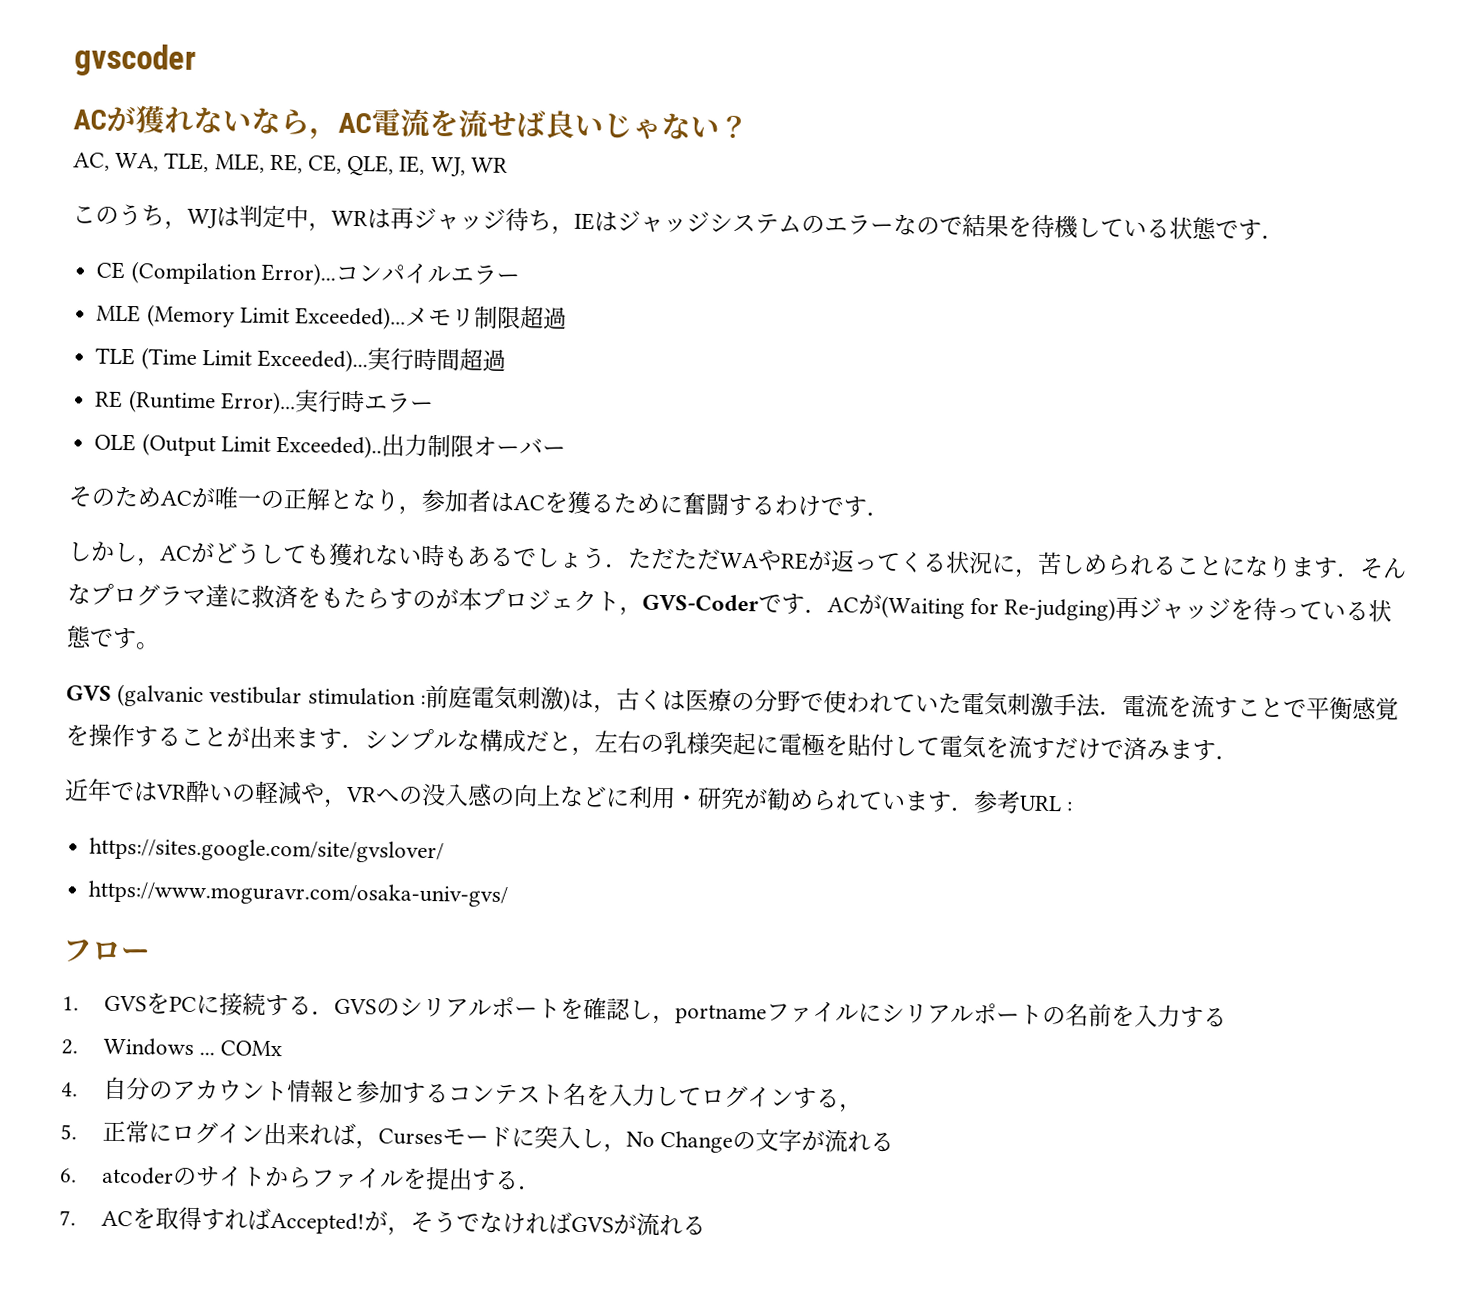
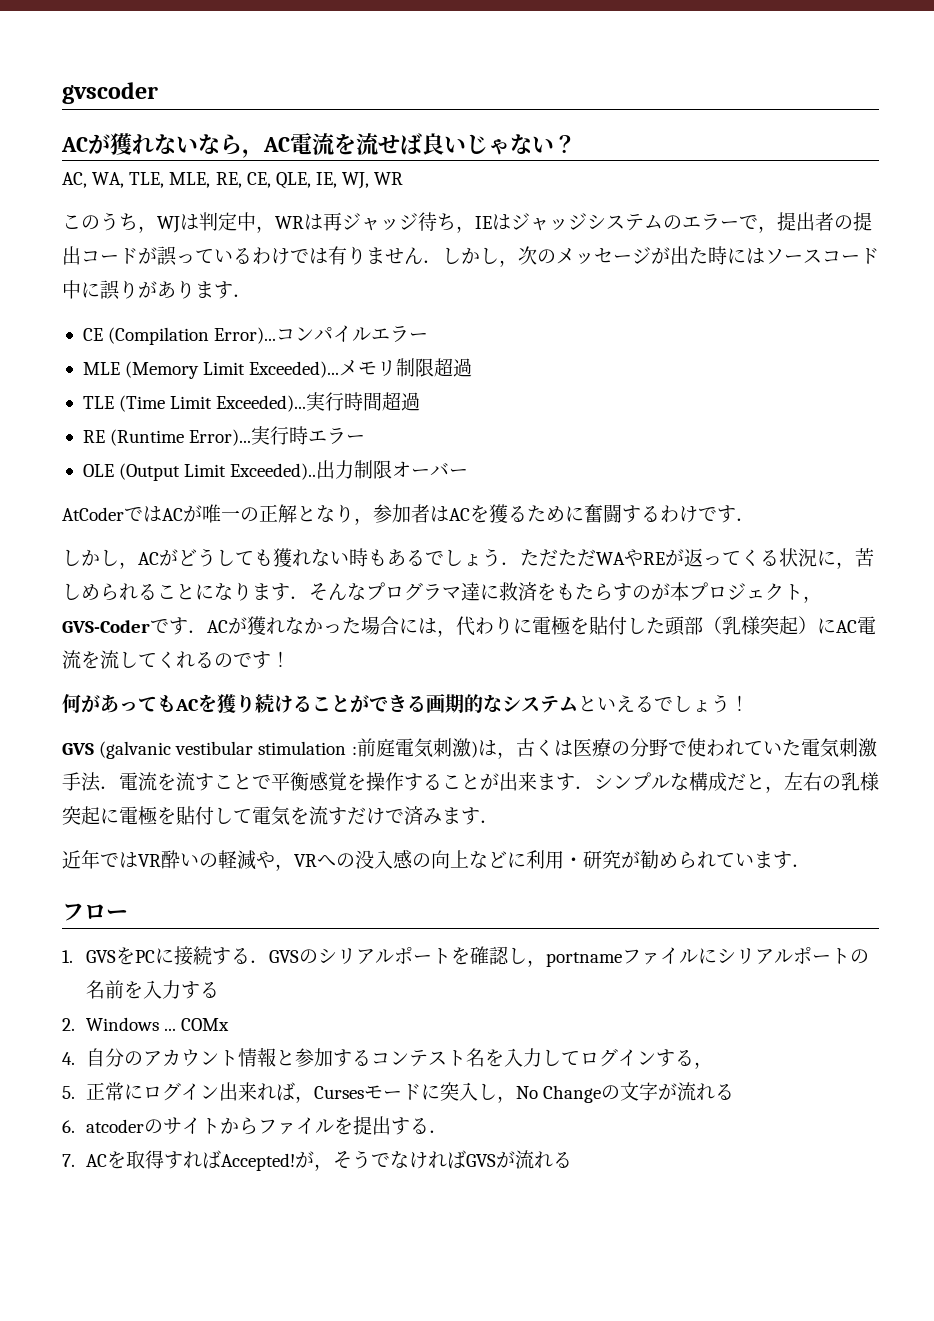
[893,213,1239,241] なので結果を待機している状態で -> [739,212,872,233] [62,246,879,267] [62,280,214,300] で，提出者の提出コードが誤っているわけでは有りません．しかし，次のメッセージが出た時にはソースコード中に誤りがありま
[68,485,162,508] そのため -> [62,506,162,522] AtCoderでは
[881,595,1393,623] [66,625,160,650] (Waiting for Re-judging)再ジャッジを待っている状態です。 -> [247,616,876,637] [62,650,290,669] [62,694,749,713] 獲れなかった場合には，代わりに電極を貼付した頭部（乳様突起）にAC電流を流してくれるのです！ // 何があってもACを獲り続けることができる画期的なシステムといえるでしょう！
[973,790,1074,814] [89,837,445,864] [88,880,509,908] 参考URL : // https://sites.google.com/site/gvslover/ // https://www.moguravr.com/osaka-univ-gvs/ -> (811, 865) none

